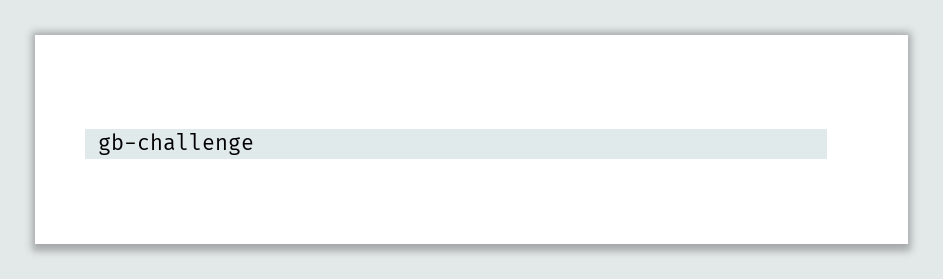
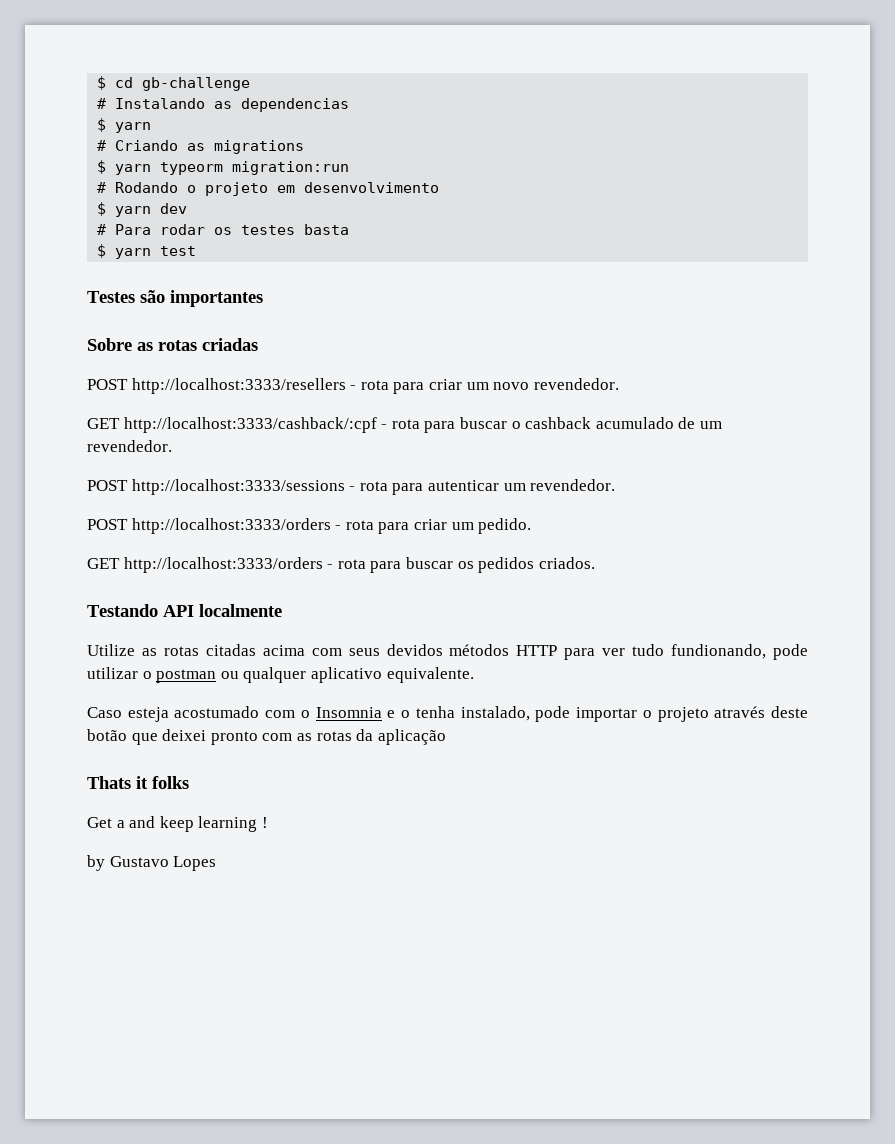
(97, 144) none -> [97,76,134,90] $ cd
(254, 144) none -> [97,98,350,112] [97,118,152,133] [97,140,305,154] [97,160,350,175] [97,182,440,196] [97,202,188,217] [97,224,350,235] [97,244,197,259] [87,290,263,307] [87,338,258,351] [87,378,619,394] [87,417,722,433] [87,440,172,452] [87,479,616,495] [87,518,532,534] [87,557,595,573] [87,604,282,617] [87,644,809,660] [87,667,474,683] [87,706,809,722] [87,729,446,745] [87,776,189,789] [87,816,268,832] [87,855,217,871] // # Instalando as dependencias // $ yarn // # Criando as migrations // $ yarn typeorm migration:run // # Rodando o projeto em desenvolvimento // $ yarn dev // # Para rodar os testes basta // $ yarn test // Testes são importantes // Sobre as rotas criadas // POST http://localhost:3333/resellers - rota para criar um novo revendedor. // GET http://localhost:3333/cashback/:cpf - rota para buscar o cashback acumulado de um revendedor. // POST http://localhost:3333/sessions - rota para autenticar um revendedor. // POST http://localhost:3333/orders - rota para criar um pedido. // GET http://localhost:3333/orders - rota para buscar os pedidos criados. // Testando API localmente // Utilize as rotas citadas acima com seus devidos métodos HTTP para ver tudo fundionando, pode utilizar o postman ou qualquer aplicativo equivalente. // Caso esteja acostumado com o Insomnia e o tenha instalado, pode importar o projeto através deste botão que deixei pronto com as rotas da aplicação // Thats it folks // Get a and keep learning ! // by Gustavo Lopes

